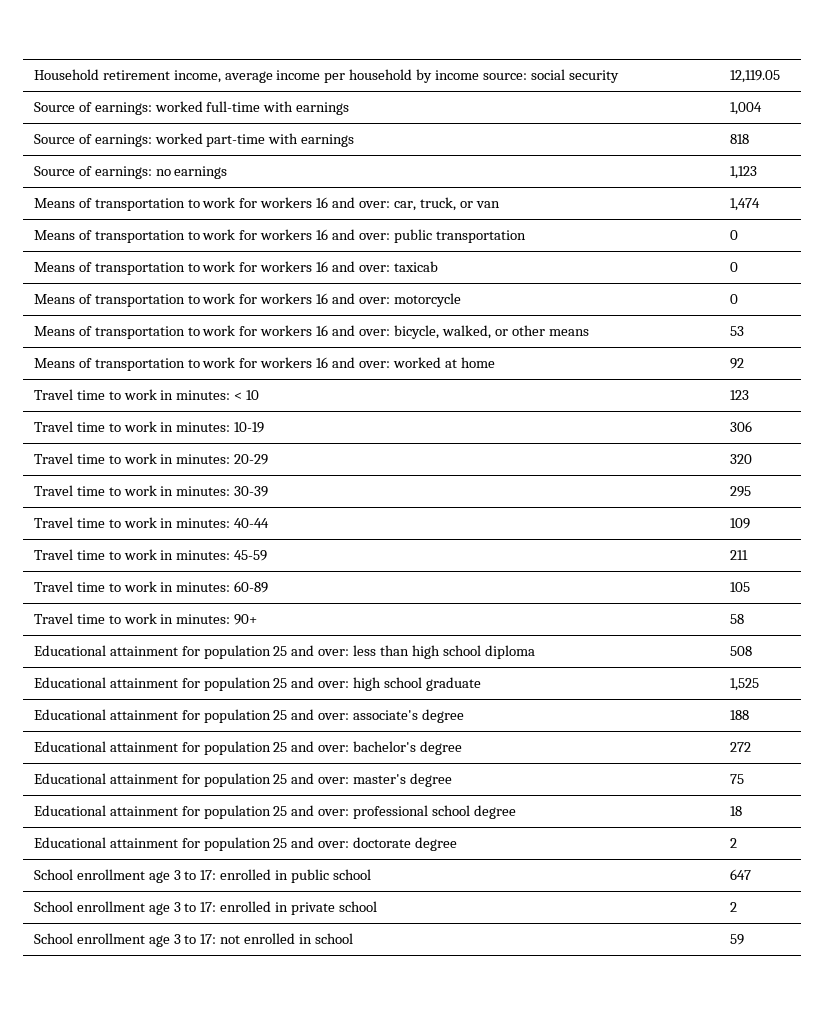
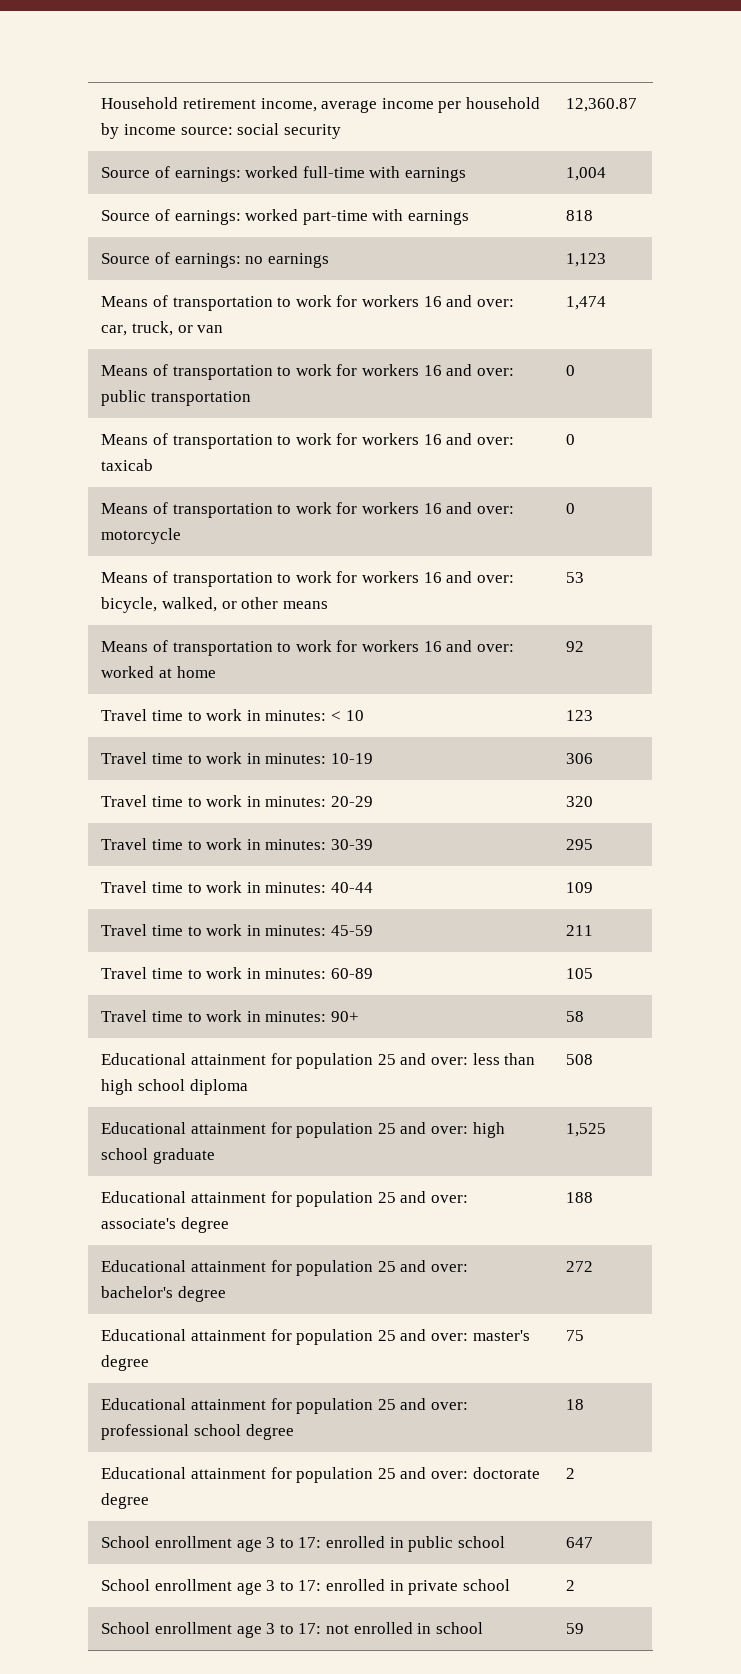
[729,70,780,83] 12,119.05 -> [566,98,638,112] 12,360.87

